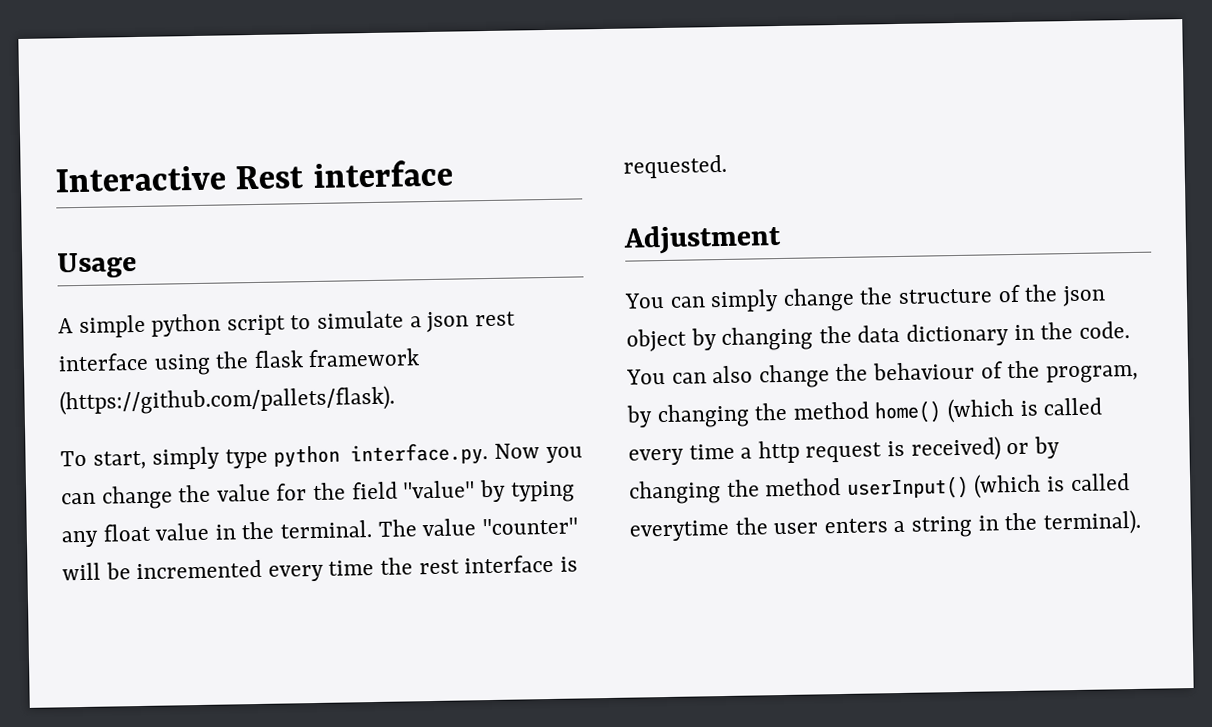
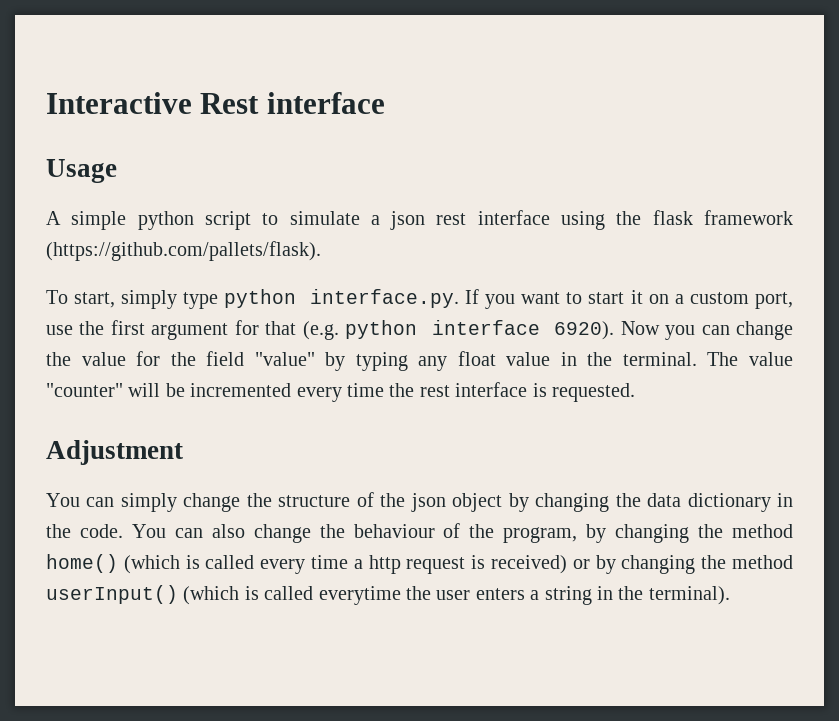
(489, 454) none -> [465,289,793,309] [46,320,615,340] If you want to start it on a custom port, use the first argument for that (e.g. python interface 6920).

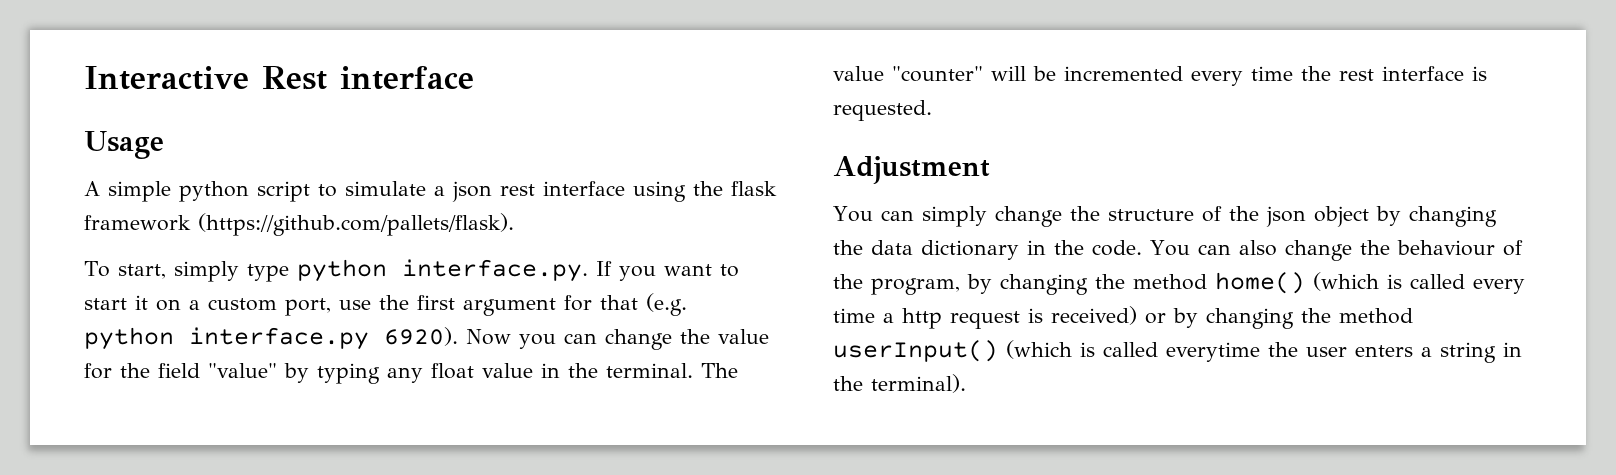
[431,320,540,335] interface -> [189,327,369,350] interface.py

